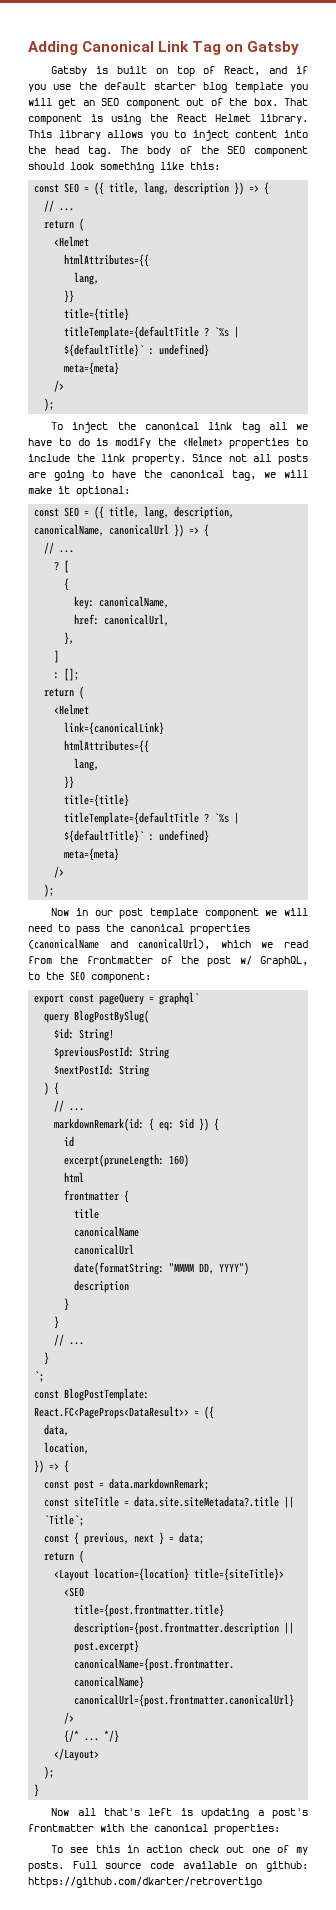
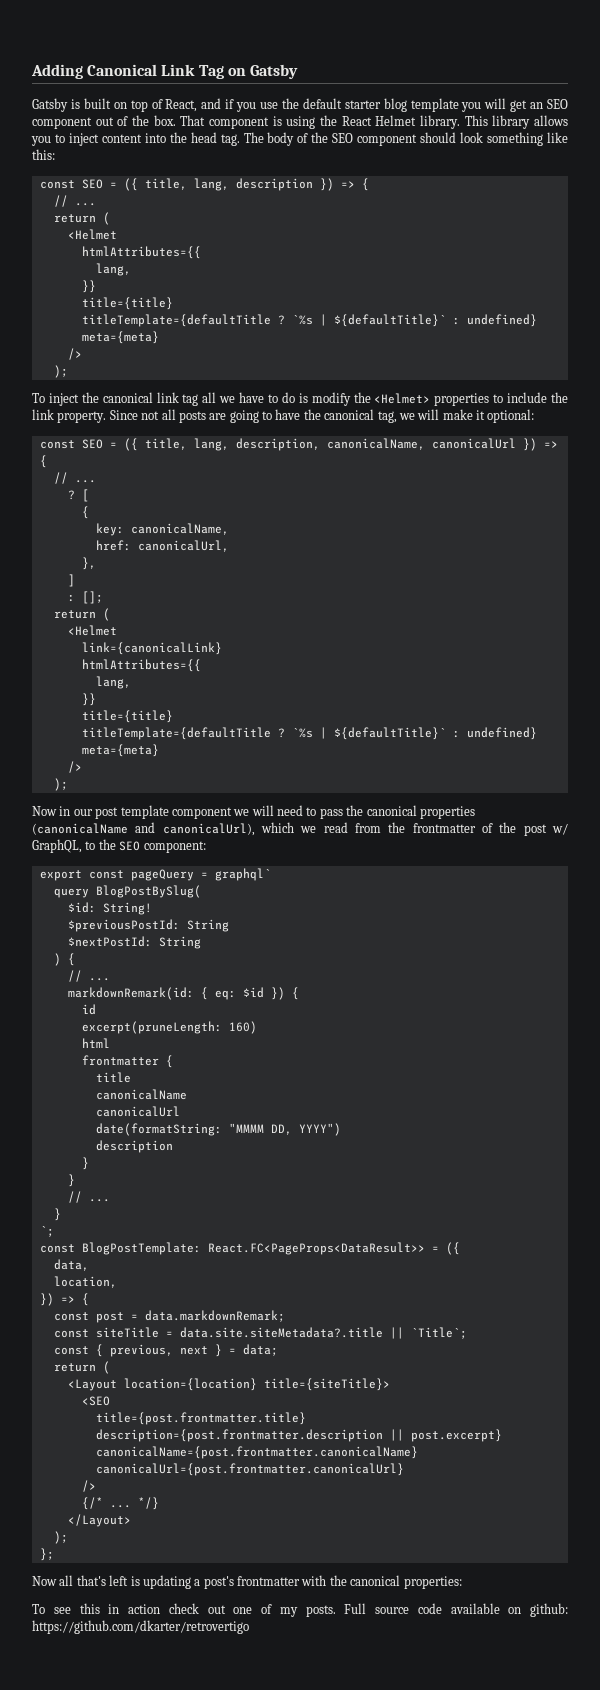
[34,1784,40,1797] } -> [39,1548,54,1561] };

